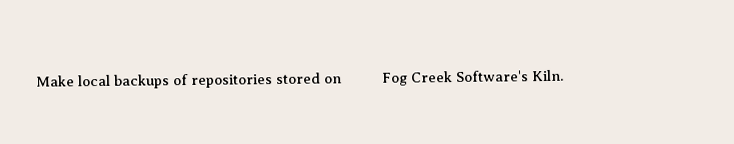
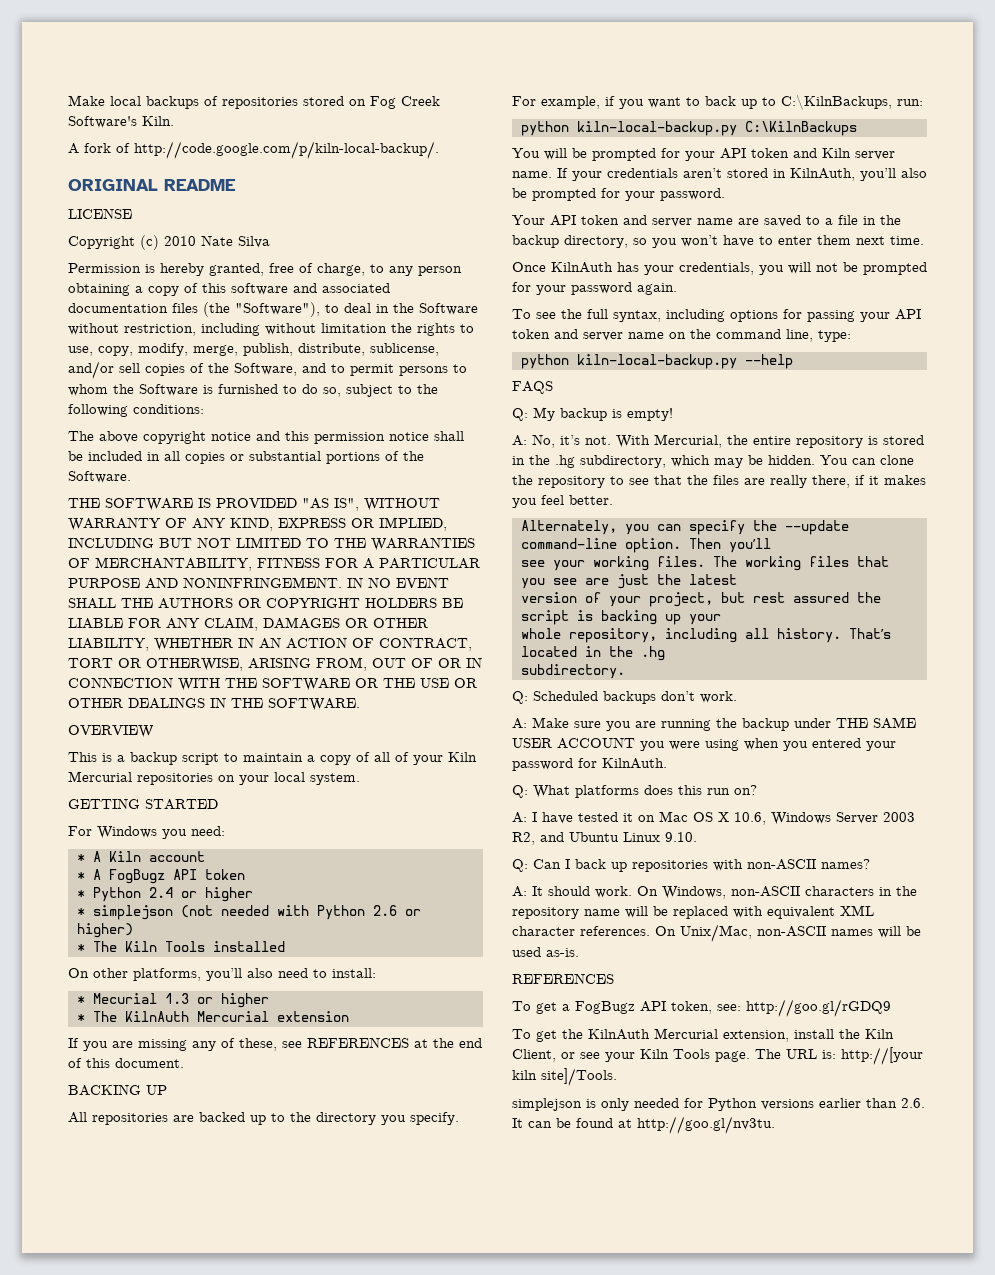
(564, 75) none -> [68,141,439,159] [68,179,236,191] [68,208,132,219] [68,235,270,250] [68,263,462,276] [68,283,390,296] [68,302,478,317] [68,323,474,336] [68,343,439,356] [68,361,467,379] [68,384,438,397] [68,404,204,417] [68,431,464,444] [68,451,424,464] [68,471,131,483] [68,498,440,511] [68,517,447,531] [68,537,475,551] [68,557,480,571] [68,577,449,589] [68,598,463,609] [68,617,428,631] [68,637,472,651] [68,657,482,671] [68,677,477,691] [68,697,360,711] [68,725,154,738] [68,752,477,765] [68,771,360,785] [68,798,218,810] [68,826,225,839] [77,851,205,862] [77,869,245,884] [77,887,253,902] [77,905,421,920] [77,923,133,938] [77,941,285,952] [68,968,376,981] [77,993,269,1008] [77,1011,349,1022] [68,1037,482,1051] [68,1058,184,1068] [68,1084,167,1096] [68,1112,459,1125] [512,94,923,110] [521,121,857,136] [512,148,895,161] [512,168,927,181] [512,188,725,201] [512,215,901,227] [512,235,924,248] [512,262,927,275] [512,282,677,295] [512,309,921,322] [512,329,851,342] [521,354,793,369] [512,381,553,394] [512,407,673,421] [512,434,924,448] [512,455,914,468] [512,475,926,488] [512,495,613,508] [521,520,849,535] [521,538,771,553] [521,556,889,571] [521,574,737,589] [521,592,881,607] [521,610,721,625] [521,628,891,643] [521,646,665,661] [521,664,625,679] [512,691,737,704] [512,717,916,731] [512,737,896,751] [512,758,667,771] [512,785,757,798] [512,811,915,825] [512,832,697,845] [512,859,870,872] [512,886,917,899] [512,905,874,919] [512,924,921,942] [512,947,579,957] [512,973,614,984] [512,999,891,1017] [512,1028,894,1042] [512,1047,923,1065] [512,1068,617,1086] [512,1098,925,1111] [512,1116,775,1134] // A fork of http://code.google.com/p/kiln-local-backup/. // ORIGINAL README // LICENSE // Copyright (c) 2010 Nate Silva // Permission is hereby granted, free of charge, to any person obtaining a copy of this software and associated documentation files (the "Software"), to deal in the Software without restriction, including without limitation the rights to use, copy, modify, merge, publish, distribute, sublicense, and/or sell copies of the Software, and to permit persons to whom the Software is furnished to do so, subject to the following conditions: // The above copyright notice and this permission notice shall be included in all copies or substantial portions of the Software. // THE SOFTWARE IS PROVIDED "AS IS", WITHOUT WARRANTY OF ANY KIND, EXPRESS OR IMPLIED, INCLUDING BUT NOT LIMITED TO THE WARRANTIES OF MERCHANTABILITY, FITNESS FOR A PARTICULAR PURPOSE AND NONINFRINGEMENT. IN NO EVENT SHALL THE AUTHORS OR COPYRIGHT HOLDERS BE LIABLE FOR ANY CLAIM, DAMAGES OR OTHER LIABILITY, WHETHER IN AN ACTION OF CONTRACT, TORT OR OTHERWISE, ARISING FROM, OUT OF OR IN CONNECTION WITH THE SOFTWARE OR THE USE OR OTHER DEALINGS IN THE SOFTWARE. // OVERVIEW // This is a backup script to maintain a copy of all of your Kiln Mercurial repositories on your local system. // GETTING STARTED // For Windows you need: // * A Kiln account // * A FogBugz API token // * Python 2.4 or higher // * simplejson (not needed with Python 2.6 or higher) // * The Kiln Tools installed // On other platforms, you’ll also need to install: // * Mecurial 1.3 or higher // * The KilnAuth Mercurial extension // If you are missing any of these, see REFERENCES at the end of this document. // BACKING UP // All repositories are backed up to the directory you specify. For example, if you want to back up to C:\KilnBackups, run: // python kiln-local-backup.py C:\KilnBackups // You will be prompted for your API token and Kiln server name. If your credentials aren’t stored in KilnAuth, you’ll also be prompted for your password. // Your API token and server name are saved to a file in the backup directory, so you won’t have to enter them next time. // Once KilnAuth has your credentials, you will not be prompted for your password again. // To see the full syntax, including options for passing your API token and server name on the command line, type: // python kiln-local-backup.py --help // FAQS // Q: My backup is empty! // A: No, it’s not. With Mercurial, the entire repository is stored in the .hg subdirectory, which may be hidden. You can clone the repository to see that the files are really there, if it makes you feel better. // Alternately, you can specify the --update command-line option. Then you’ll // see your working files. The working files that you see are just the latest // version of your project, but rest assured the script is backing up your // whole repository, including all history. That’s located in the .hg // subdirectory. // Q: Scheduled backups don’t work. // A: Make sure you are running the backup under THE SAME USER ACCOUNT you were using when you entered your password for KilnAuth. // Q: What platforms does this run on? // A: I have tested it on Mac OS X 10.6, Windows Server 2003 R2, and Ubuntu Linux 9.10. // Q: Can I back up repositories with non-ASCII names? // A: It should work. On Windows, non-ASCII characters in the repository name will be replaced with equivalent XML character references. On Unix/Mac, non-ASCII names will be used as-is. // REFERENCES // To get a FogBugz API token, see: http://goo.gl/rGDQ9 // To get the KilnAuth Mercurial extension, install the Kiln Client, or see your Kiln Tools page. The URL is: http://[your kiln site]/Tools. // simplejson is only needed for Python versions earlier than 2.6. It can be found at http://goo.gl/nv3tu.

